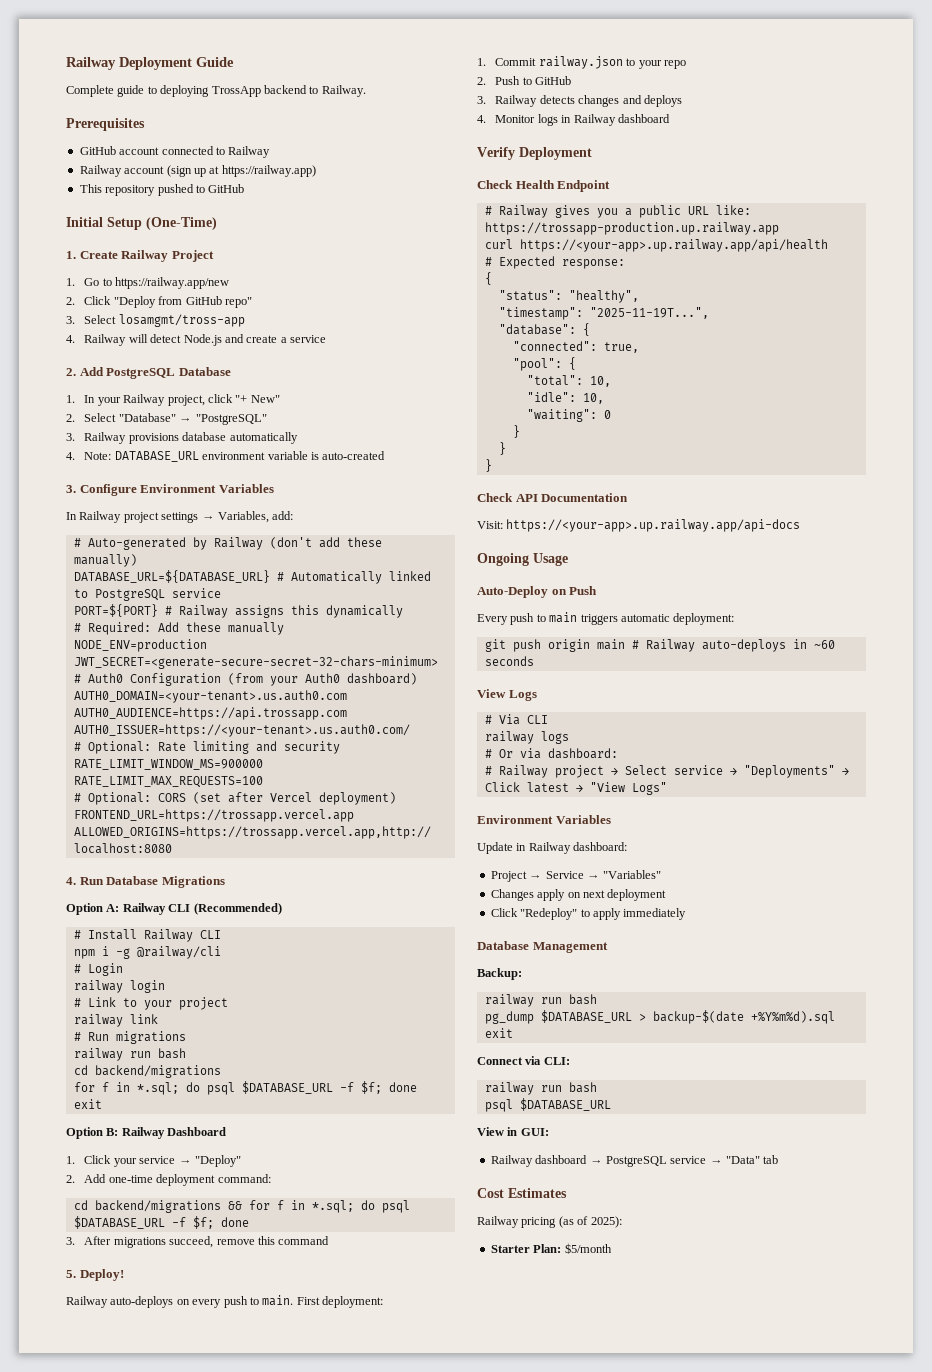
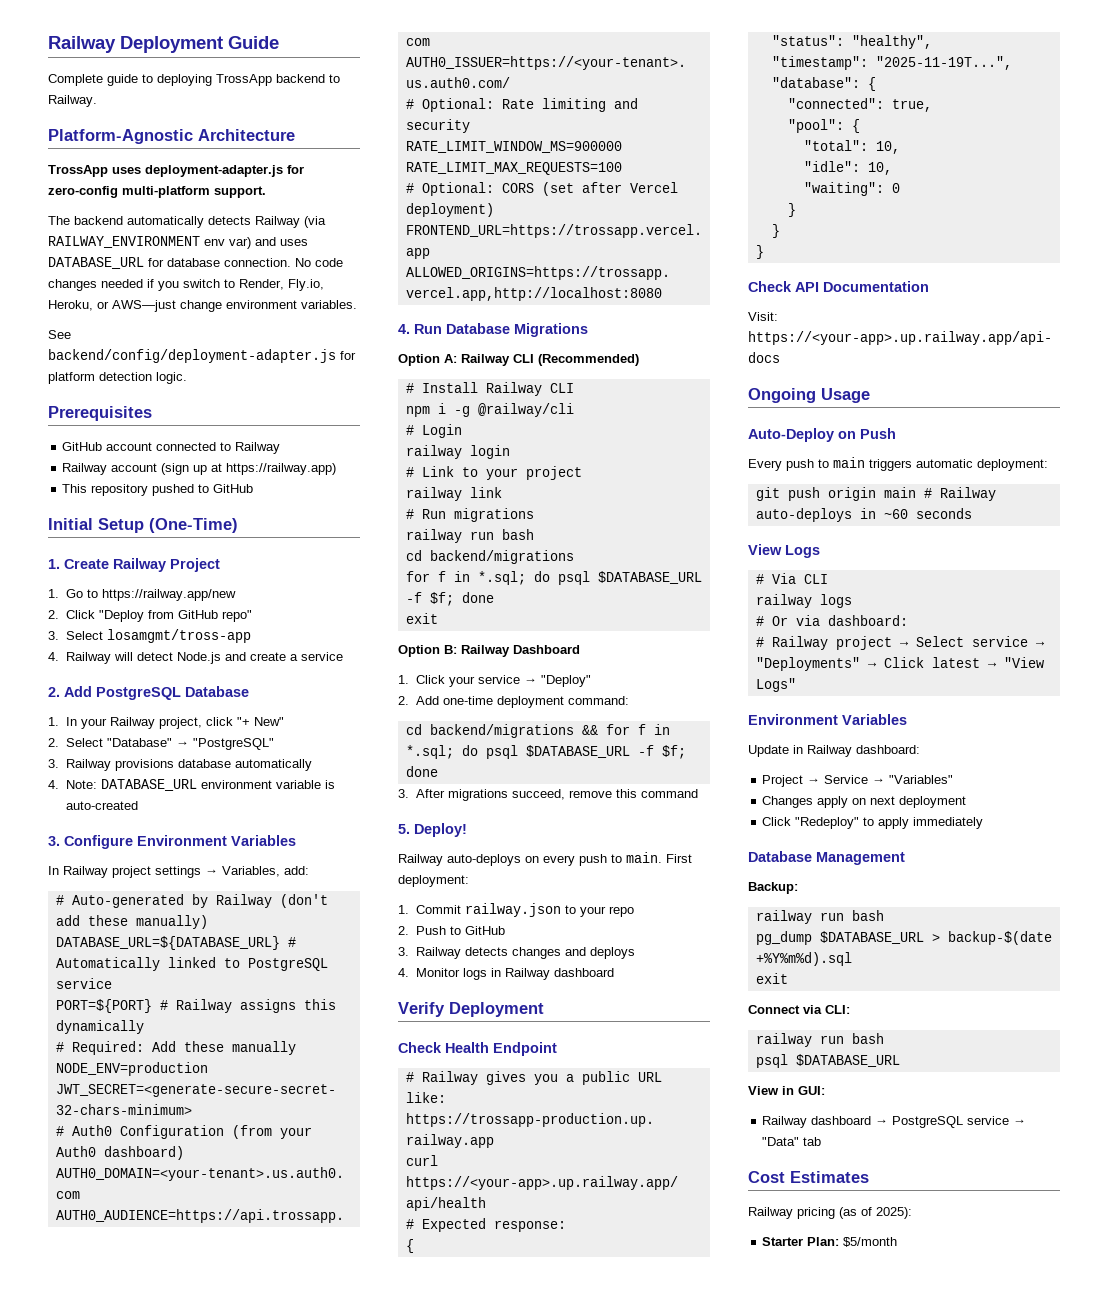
(366, 91) none -> [48,129,295,144] [48,165,304,177] [48,186,266,198] [48,216,326,228] [48,236,308,249] [48,257,343,269] [48,279,324,291] [48,300,357,312] [48,330,71,339] [48,349,356,363] [48,372,187,384] // Platform-Agnostic Architecture // TrossApp uses deployment-adapter.js for zero-config multi-platform support. // The backend automatically detects Railway (via RAILWAY_ENVIRONMENT env var) and uses DATABASE_URL for database connection. No code changes needed if you switch to Render, Fly.io, Heroku, or AWS—just change environment variables. // See backend/config/deployment-adapter.js for platform detection logic.

